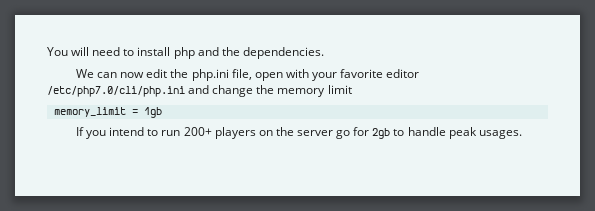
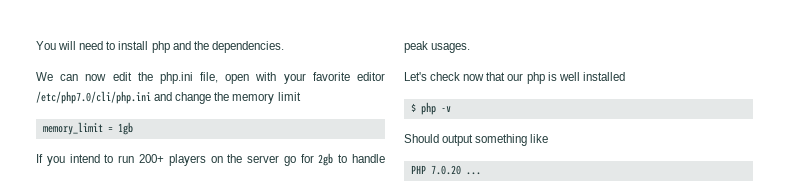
(522, 134) none -> [404,72,625,84] [410,102,451,115] [404,134,549,146] [410,165,481,175] // Let's check now that our php is well installed // $ php -v // Should output something like // PHP 7.0.20 ...

